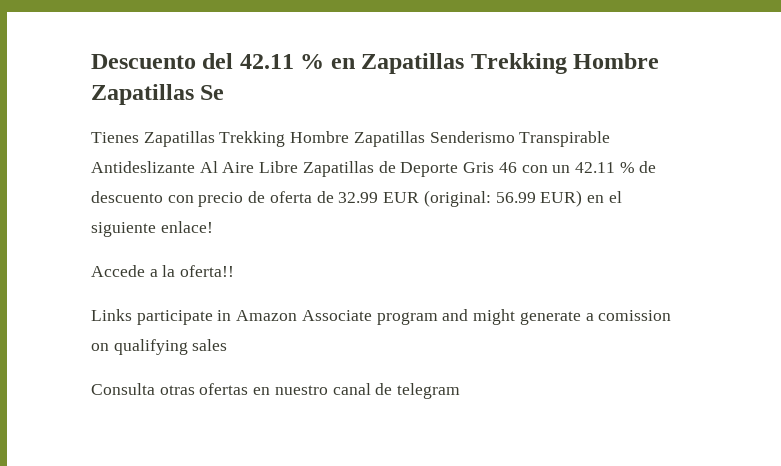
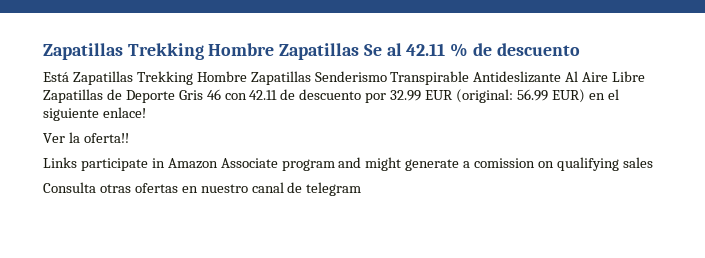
[91,53,355,69] Descuento del 42.11 % en -> (43, 51) none
[91,132,139,143] // Tienes -> [386,43,580,57] [43,72,69,82] al 42.11 % de descuento // Está
[552,161,657,173] [91,191,334,207] un 42.11 % de descuento con precio de oferta de -> [249,89,387,103] 42.11 de descuento por
[91,265,158,277] Accede a -> [43,133,65,143] Ver

